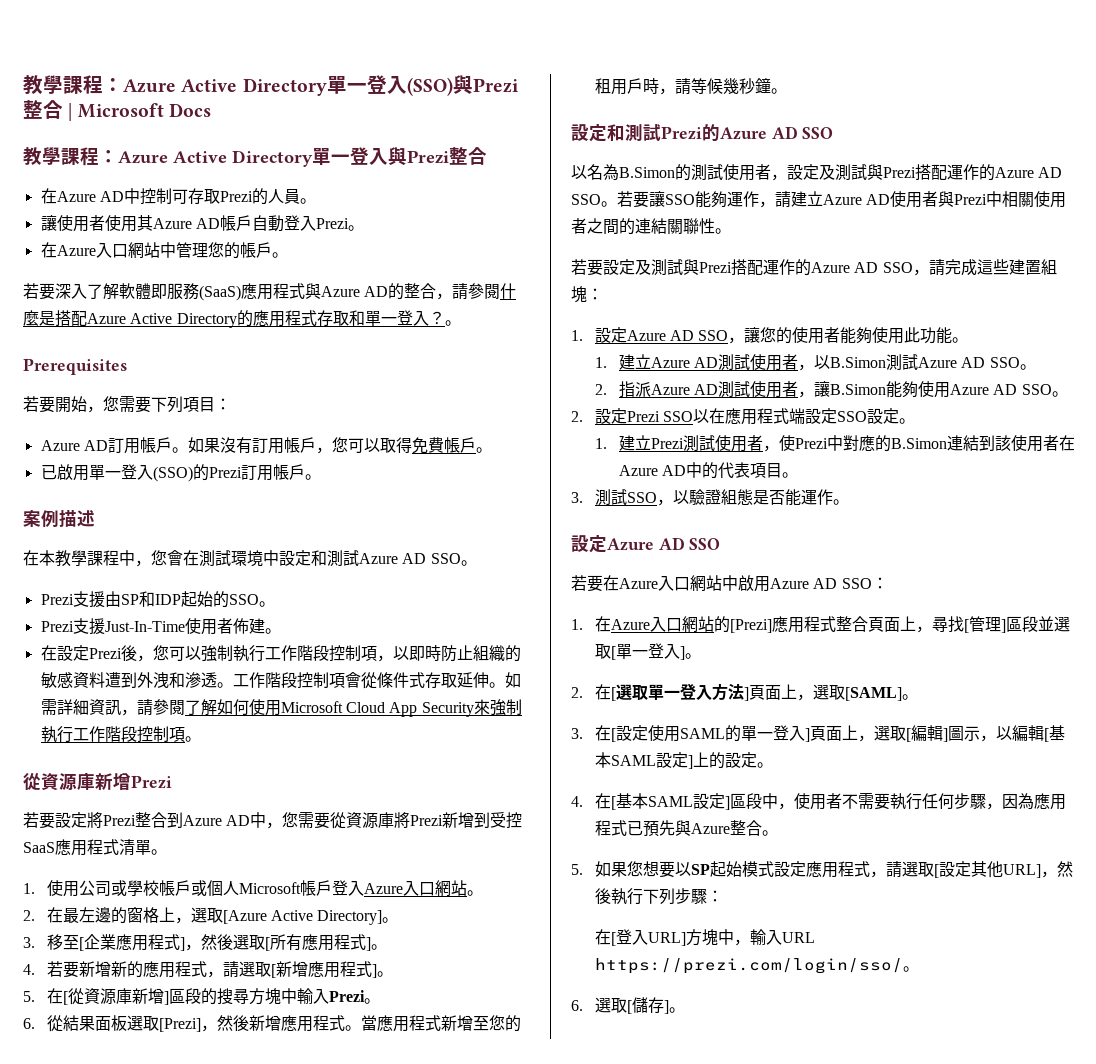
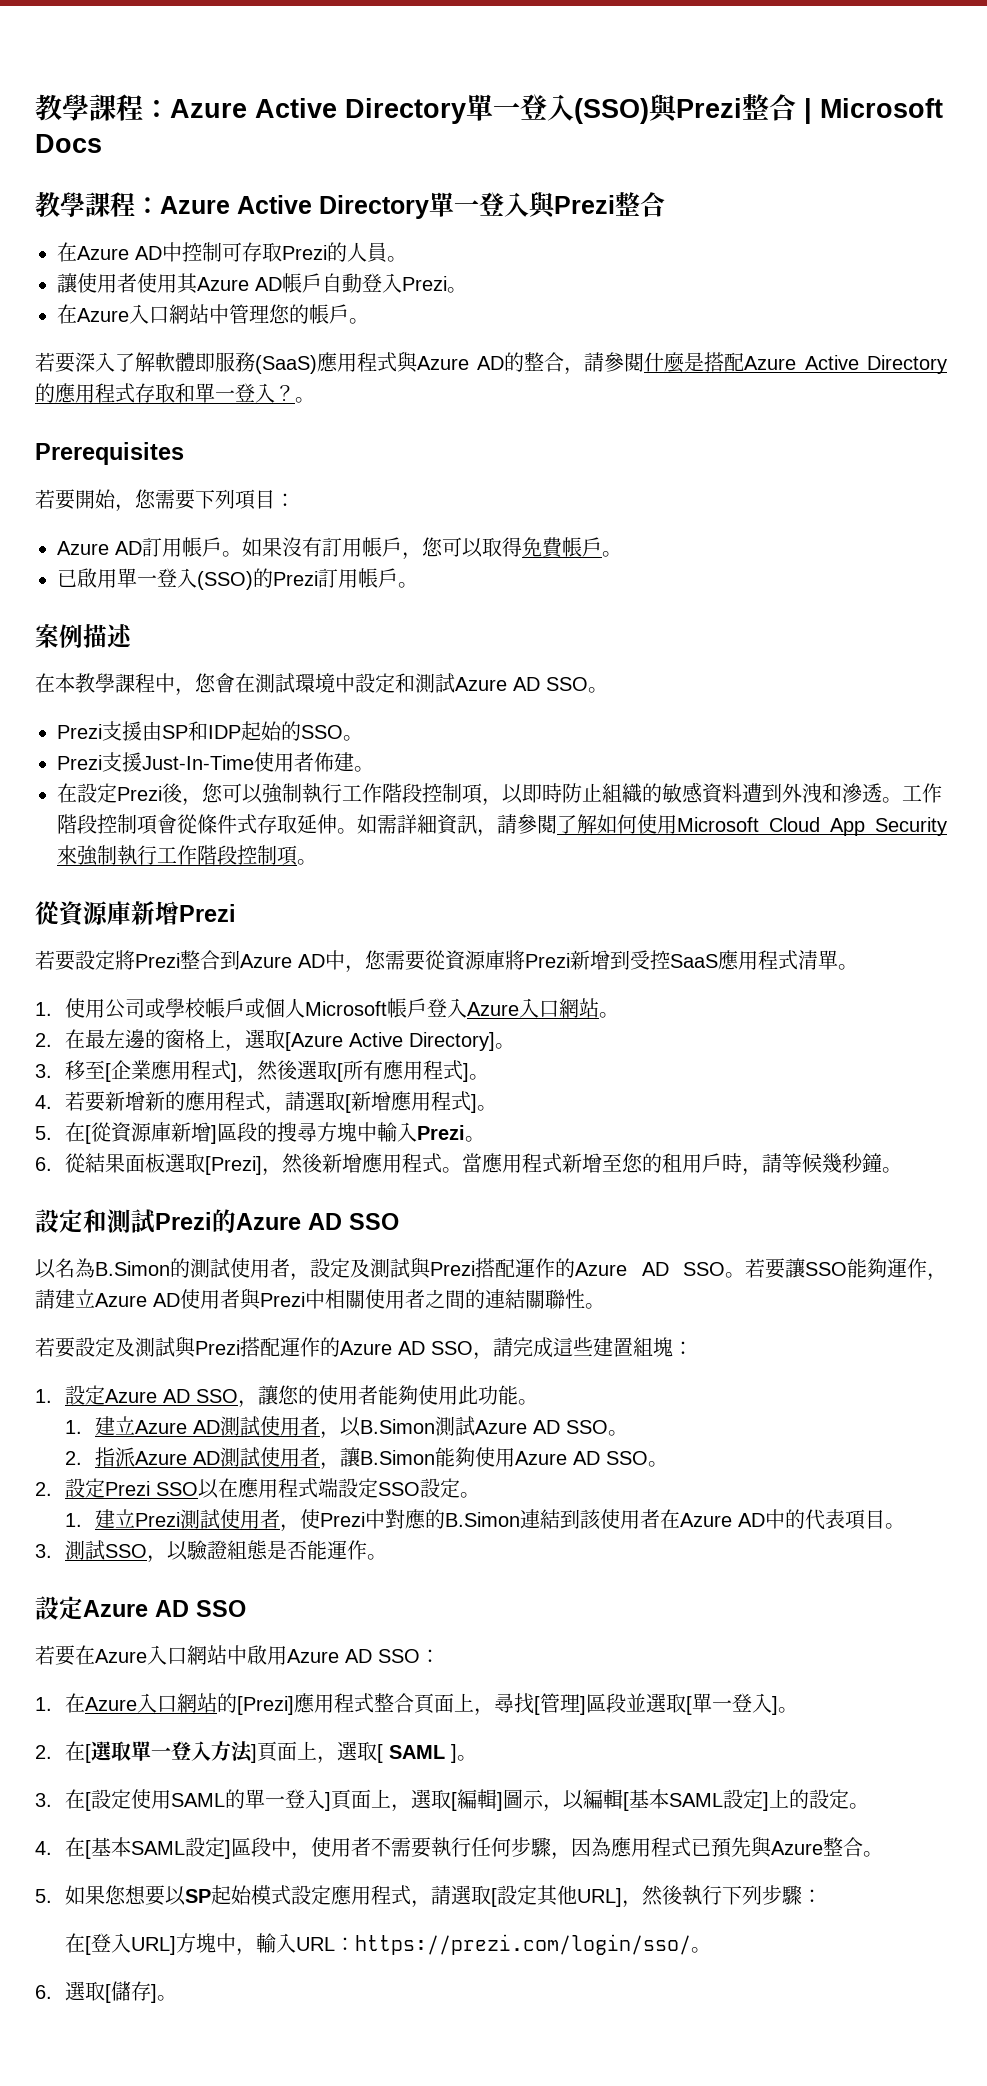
[844,687,902,701] [SAML] -> [377,1744,458,1763] [ SAML ]
(815, 937) none -> [335,1937,356,1951] ：

